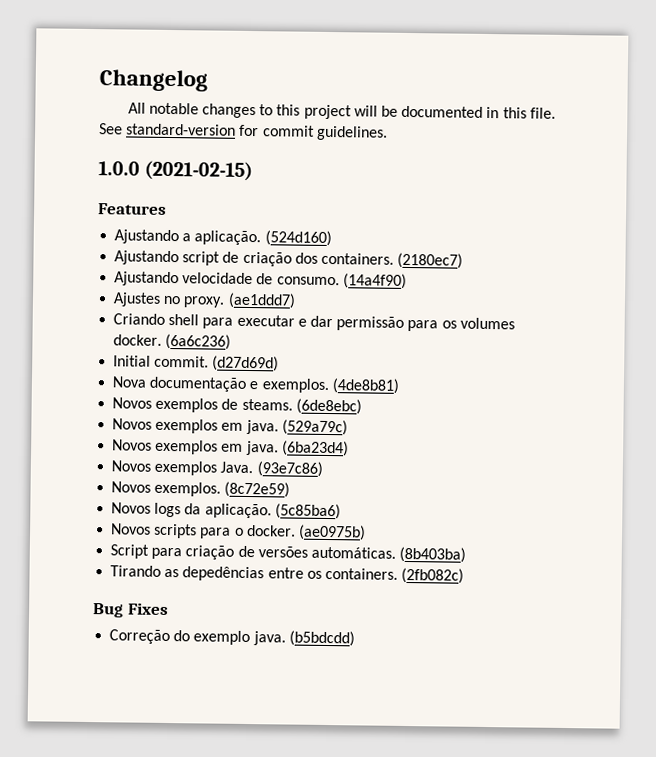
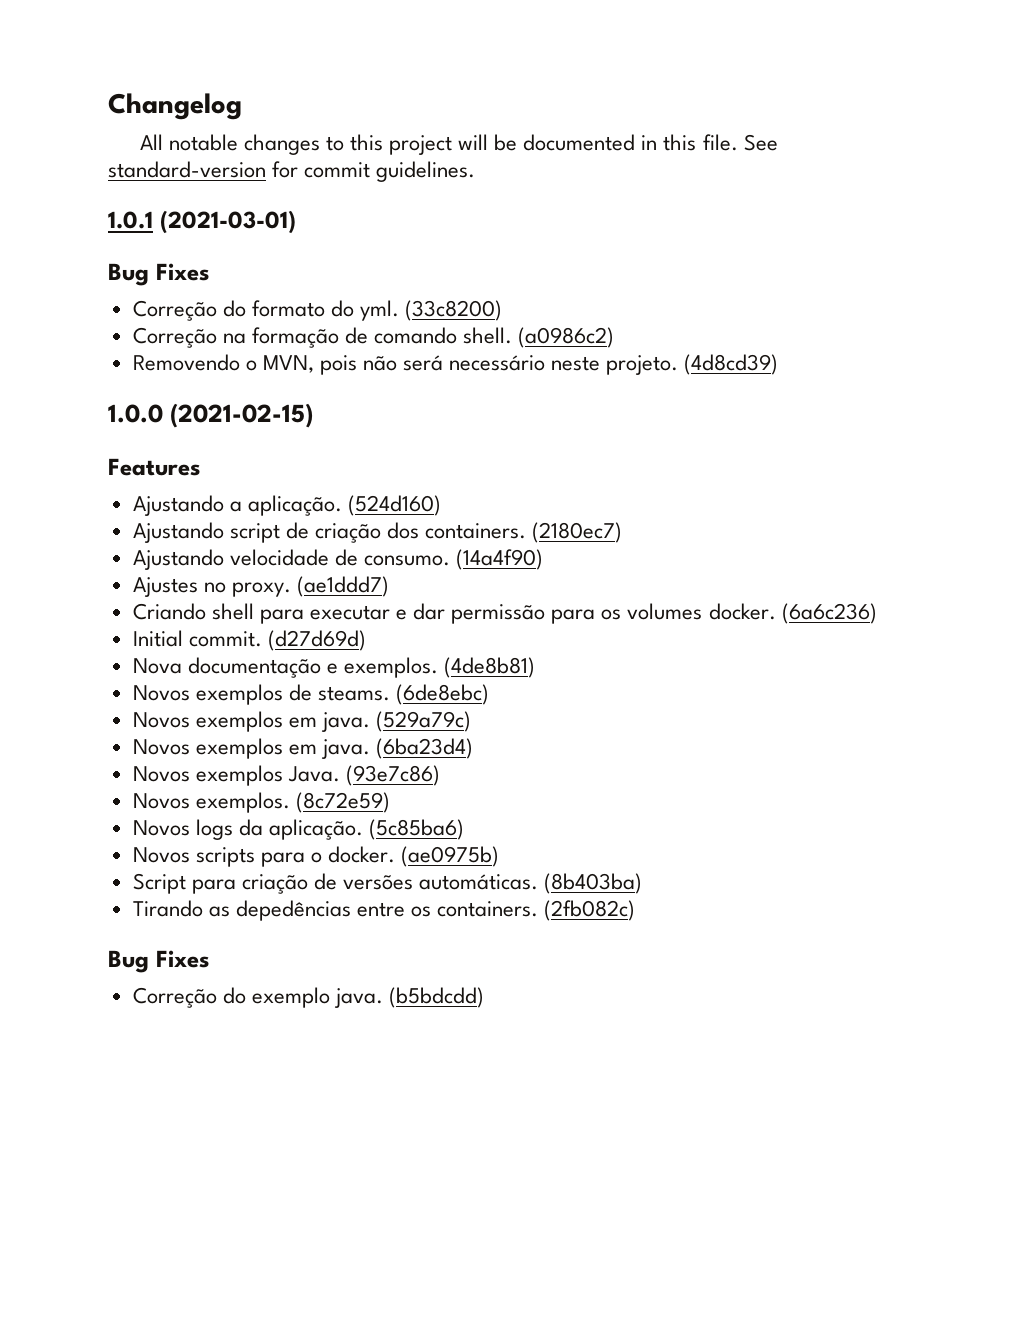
(388, 133) none -> [108,210,296,234] [108,263,210,286] [132,300,503,321] [132,327,615,348] [132,354,779,375] // 1.0.1 (2021-03-01) // Bug Fixes // Correção do formato do yml. (33c8200) // Correção na formação de comando shell. (a0986c2) // Removendo o MVN, pois não será necessário neste projeto. (4d8cd39)

